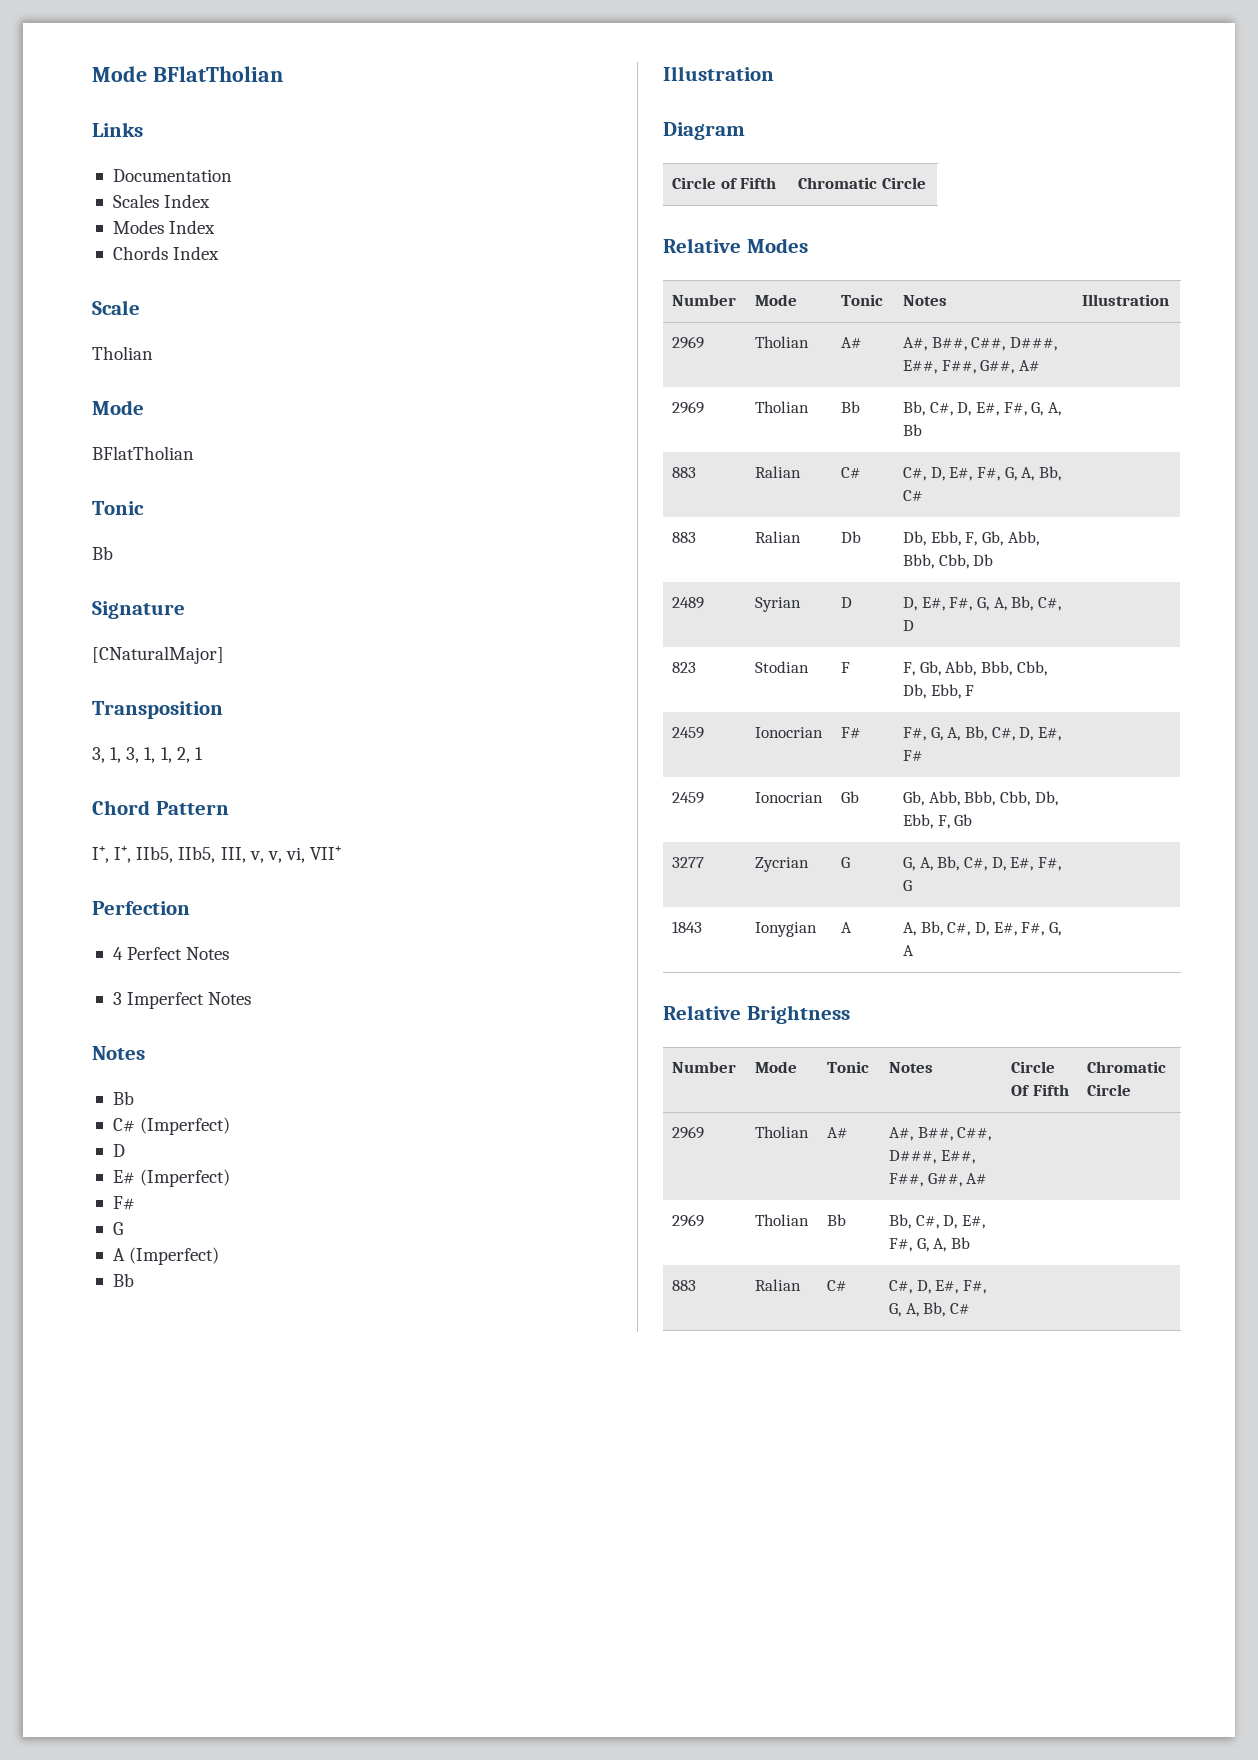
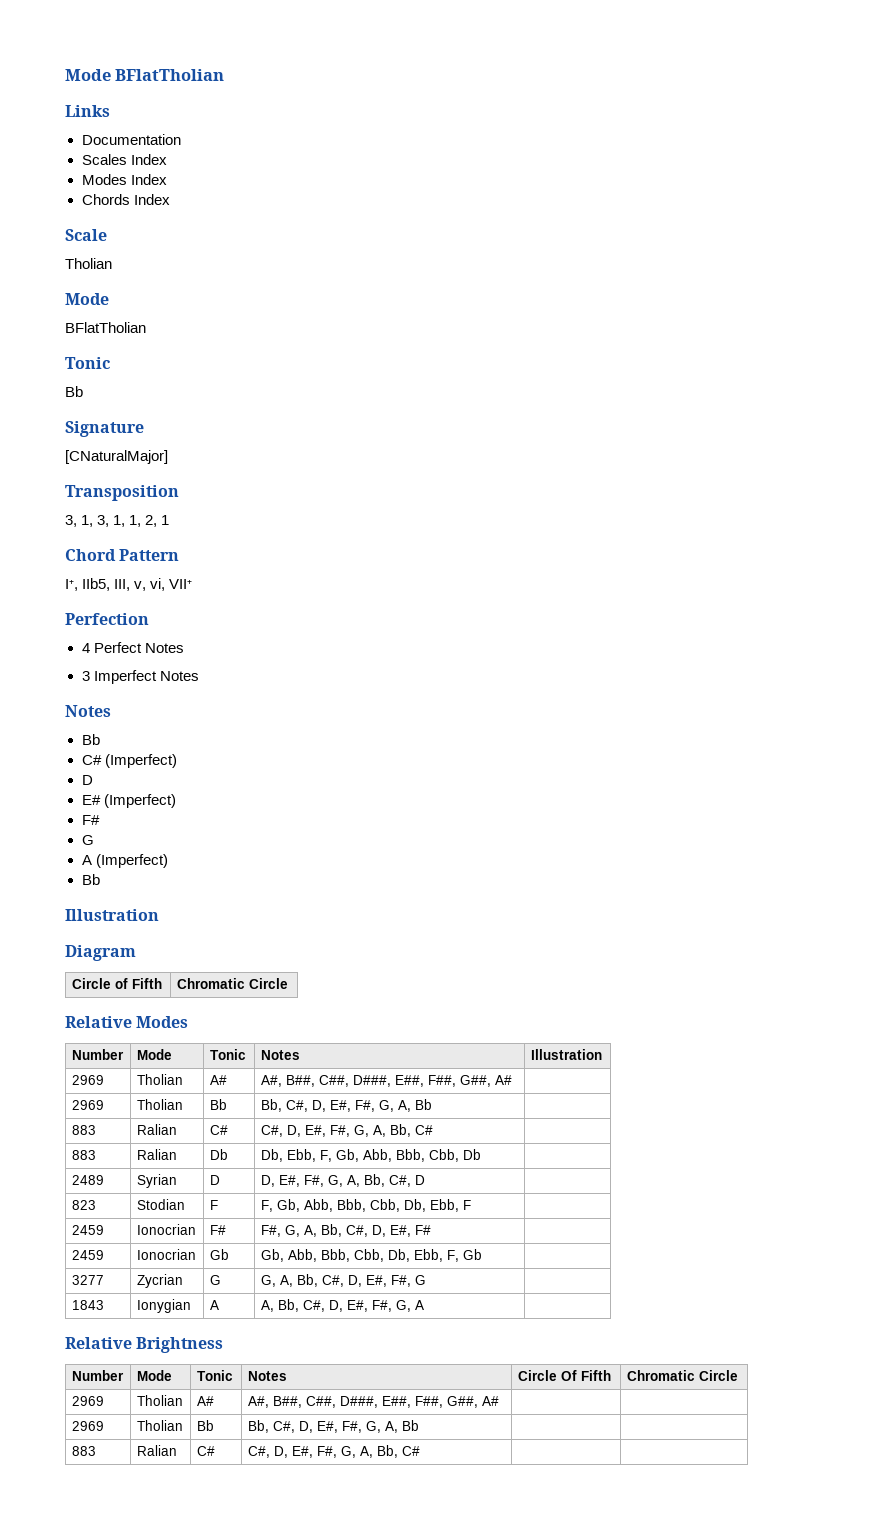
[114,846,174,863] I⁺, IIb5, -> (78, 585) none
[267,851,282,863] v, -> (147, 586) none

